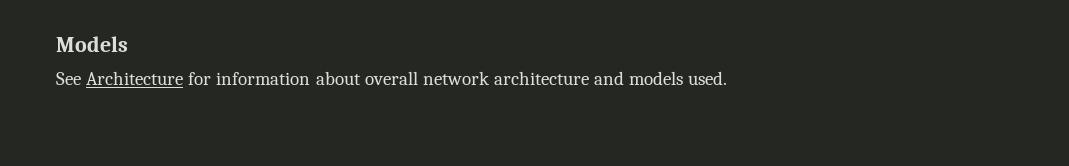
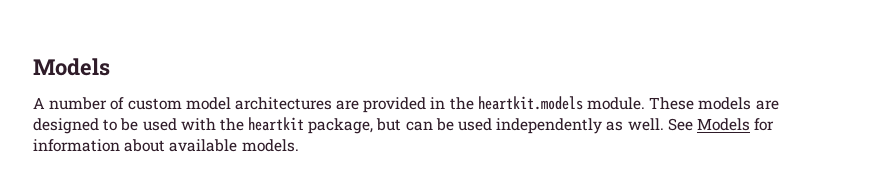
[56,71,728,85] See Architecture for information about overall network architecture and models used. -> [33,96,779,113] [33,117,775,134] [33,139,299,152] A number of custom model architectures are provided in the heartkit.models module. These models are designed to be used with the heartkit package, but can be used independently as well. See Models for information about available models.

